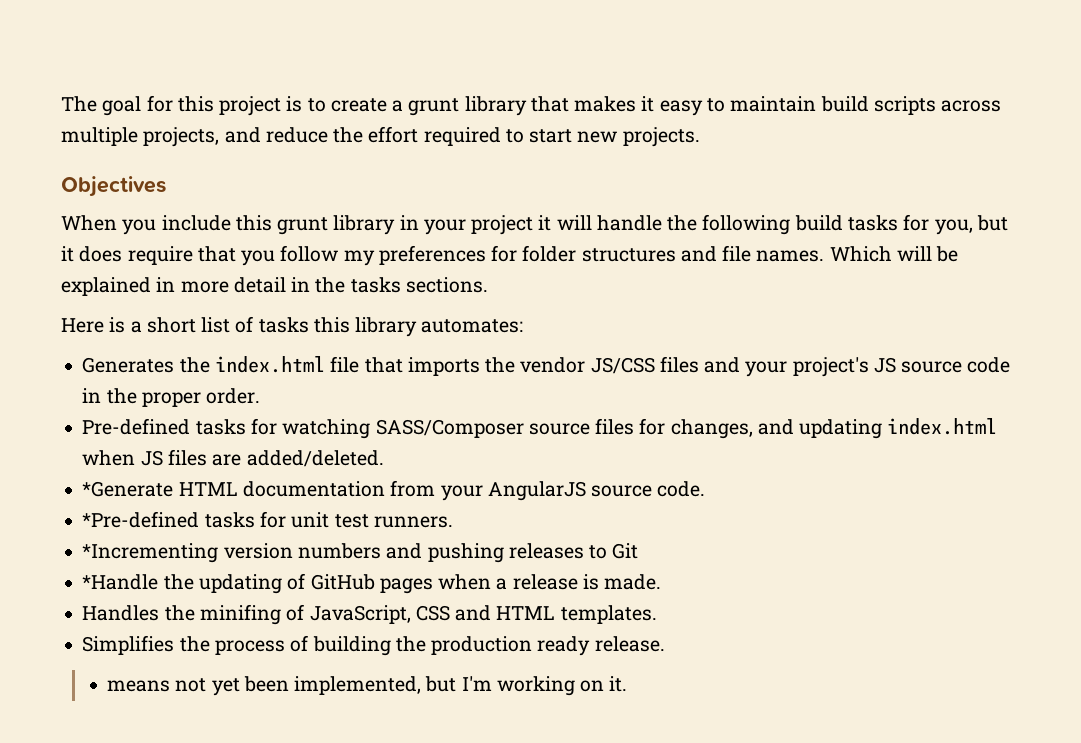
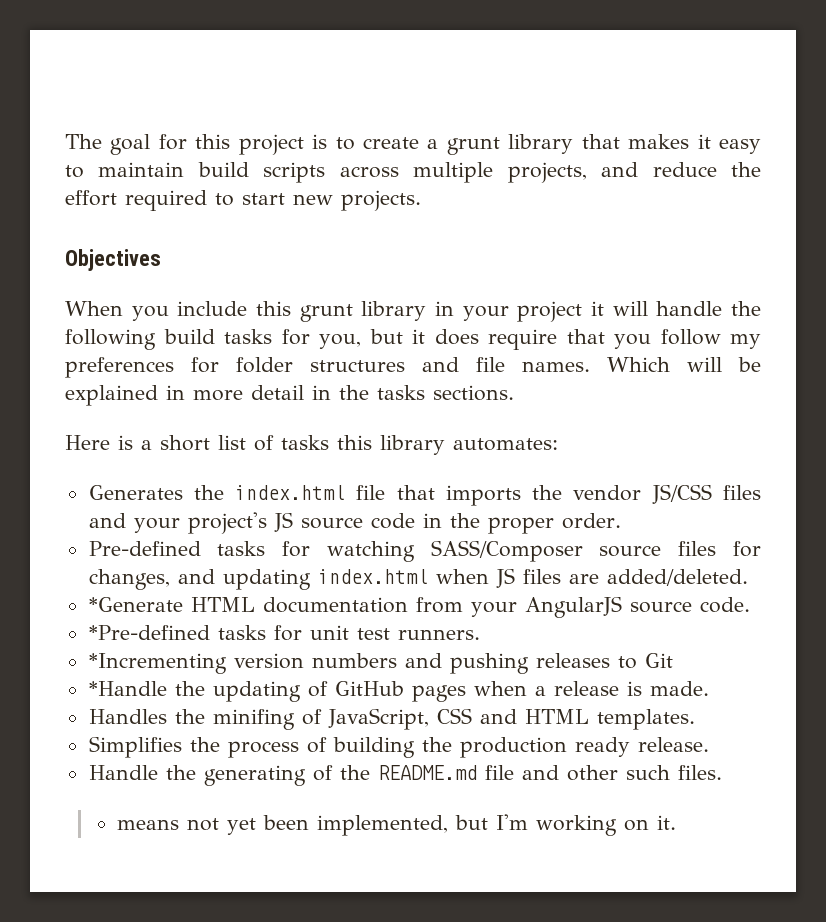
(665, 644) none -> [88,765,722,786] // Handle the generating of the README.md file and other such files.

